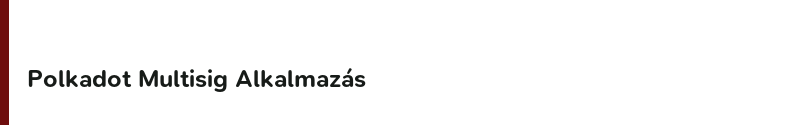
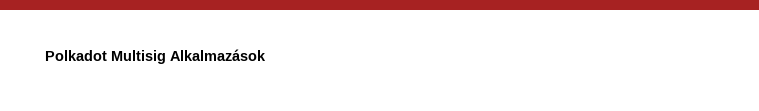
[235,67,366,88] Alkalmazás -> [170,49,266,61] Alkalmazások

